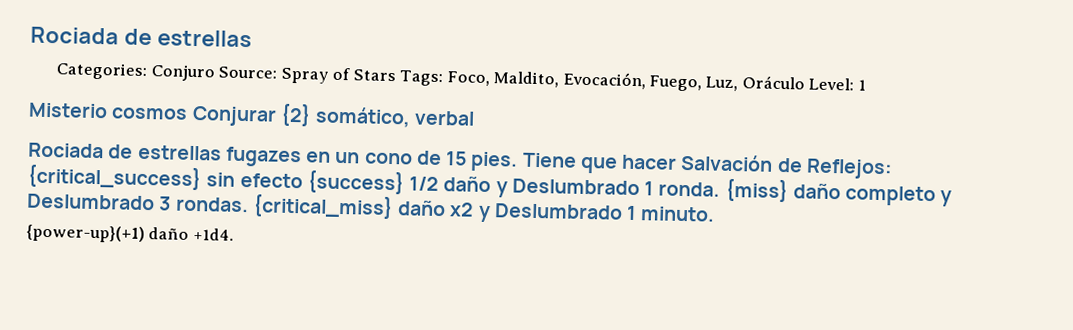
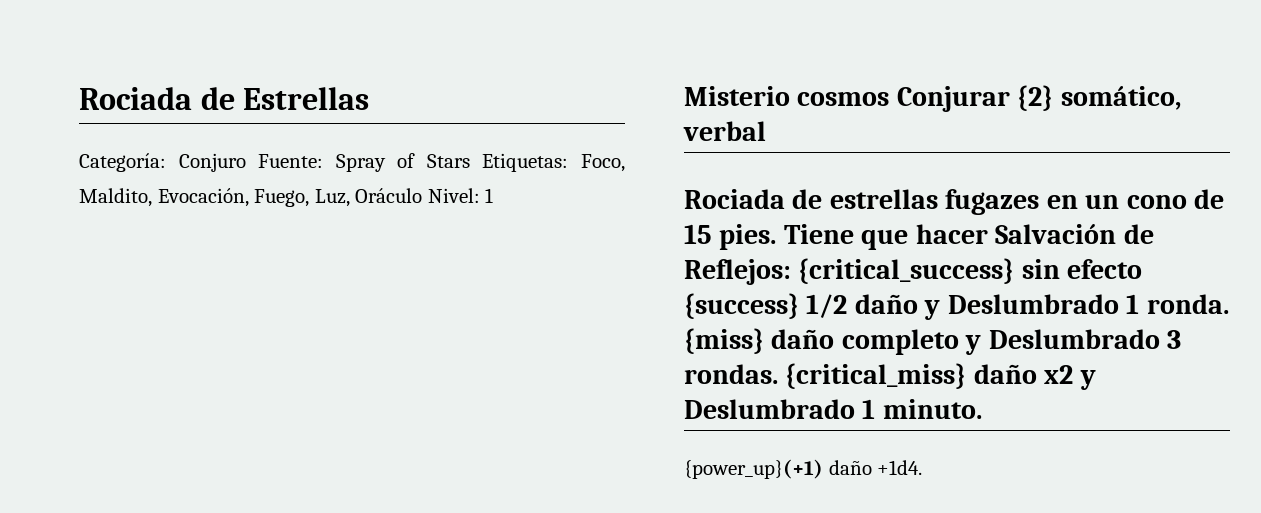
[30,26,252,48] [56,62,278,82] Rociada de estrellas // Categories: Conjuro Source: -> [79,87,370,110] [79,153,324,172] Rociada de Estrellas // Categoría: Conjuro Fuente:
[399,70,444,87] Tags: -> [482,153,569,172] Etiquetas:
[808,77,855,91] Level: -> [427,188,480,203] Nivel:
[26,224,145,244] {power-up}(+1) -> [684,459,823,479] {power_up}(+1)

